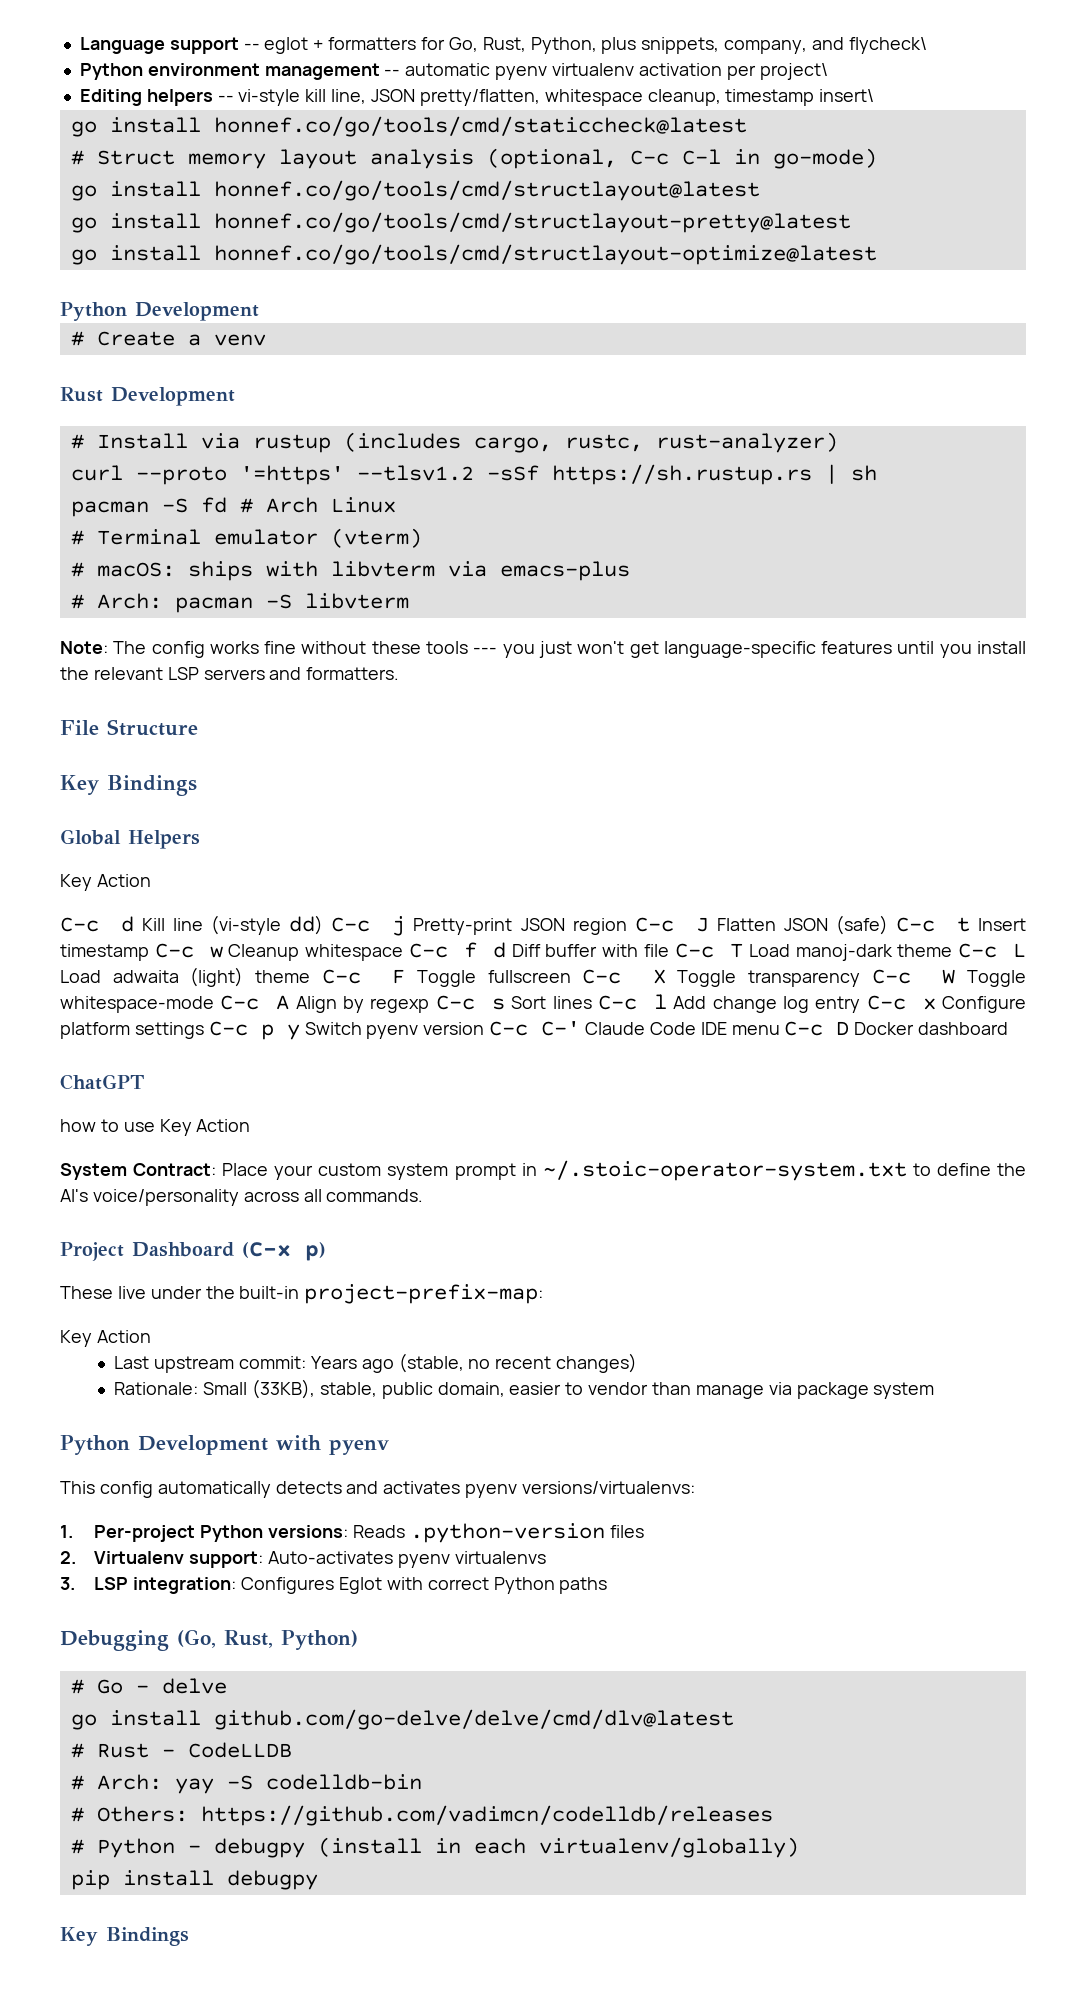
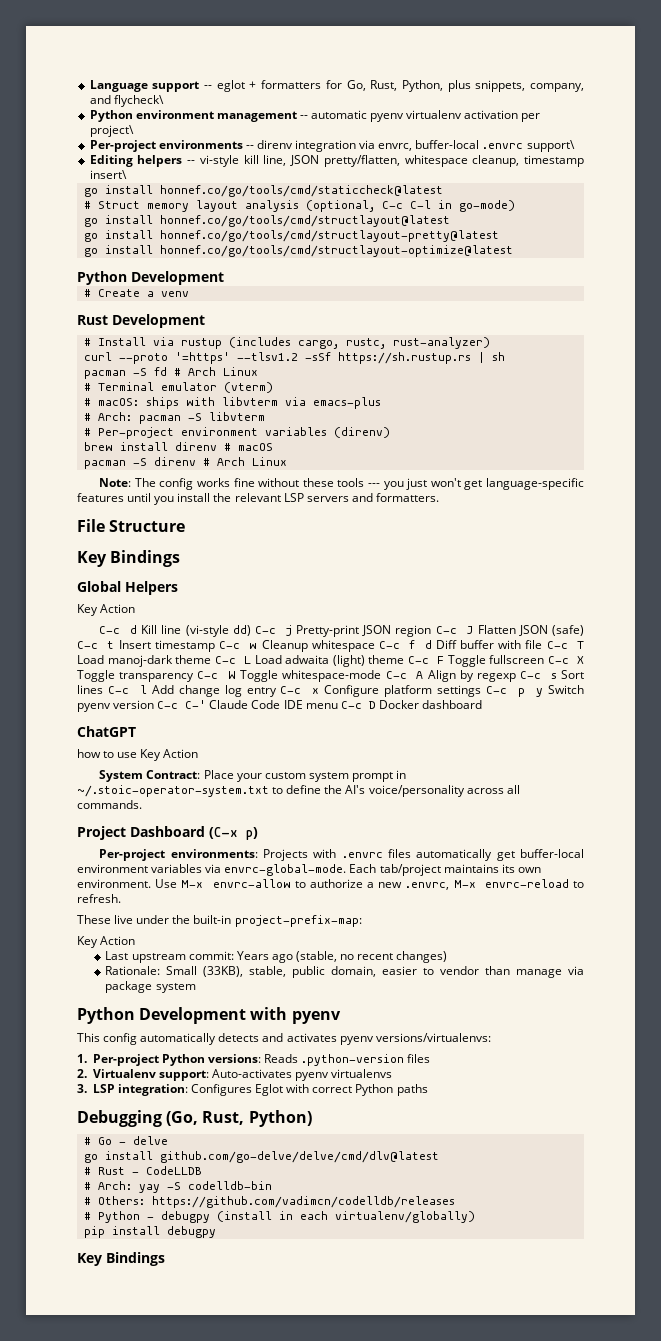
(828, 71) none -> [89,140,575,152] // Per-project environments -- direnv integration via envrc, buffer-local .envrc support\
(409, 601) none -> [83,427,390,439] [83,442,273,451] [83,457,287,469] // # Per-project environment variables (direnv) // brew install direnv # macOS // pacman -S direnv # Arch Linux
(326, 1251) none -> [99,849,584,861] [77,864,541,876] [77,879,584,890] [77,894,121,903] // Per-project environments: Projects with .envrc files automatically get buffer-local environment variables via envrc-global-mode. Each tab/project maintains its own environment. Use M-x envrc-allow to authorize a new .envrc, M-x envrc-reload to refresh.

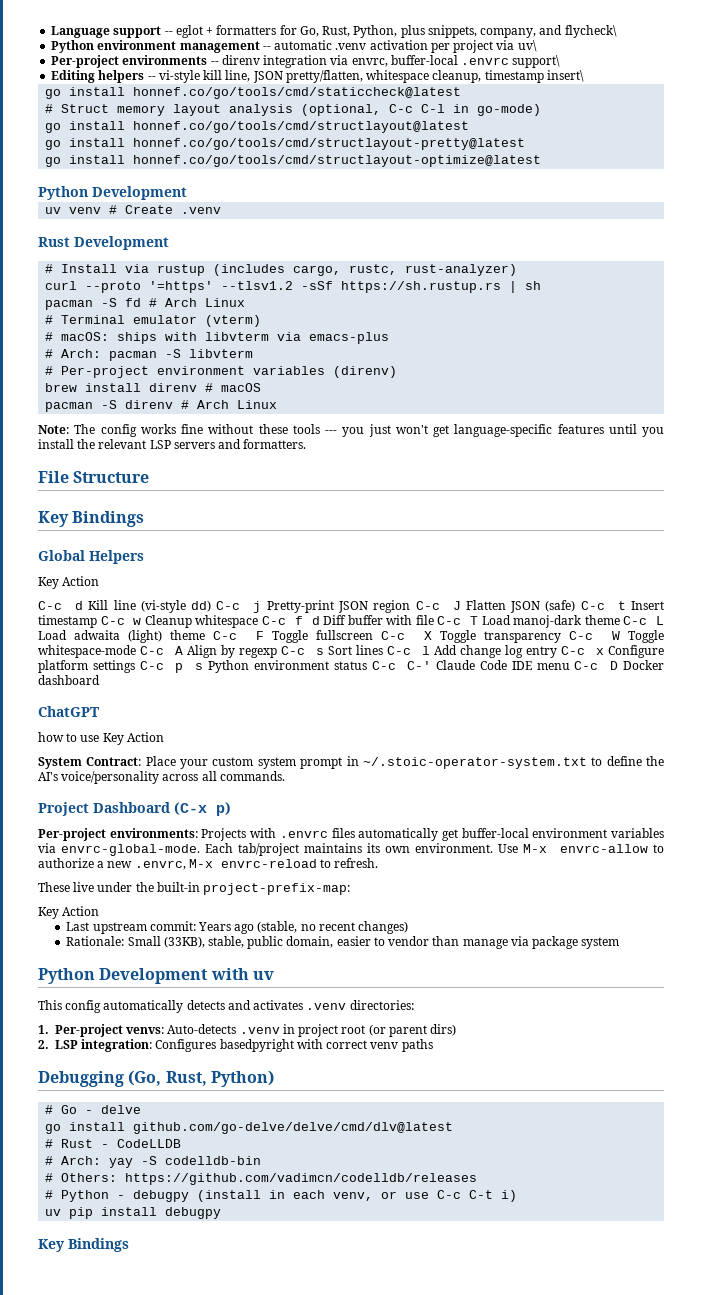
[370,110,541,122] [89,125,134,137] pyenv virtualenv activation per project\ -> [335,40,537,53] .venv activation per project via uv\
[83,289,189,297] # Create a venv -> [45,205,222,214] uv venv # Create .venv
[536,685,584,697] [77,700,155,712] y Switch pyenv version -> [195,660,367,673] s Python environment status
[291,1011,341,1024] pyenv -> [252,971,274,980] uv
[339,1033,491,1045] pyenv versions/virtualenvs: -> [306,1000,414,1010] .venv directories:
[161,1054,431,1066] [77,1069,393,1081] [77,1084,87,1093] Python versions: Reads .python-version files // 2. Virtualenv support: Auto-activates pyenv virtualenvs // 3. -> [126,1024,457,1037] [38,1040,49,1049] venvs: Auto-detects .venv in project root (or parent dirs) // 2.
[255,1084,284,1096] Eglot -> [219,1039,294,1052] basedpyright
[355,1084,394,1096] Python -> [370,1042,399,1049] venv
[334,1211,475,1223] virtualenv/globally) // -> [333,1190,518,1202] [45,1209,62,1216] venv, or use C-c C-t i) // uv

